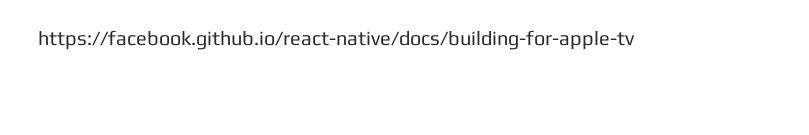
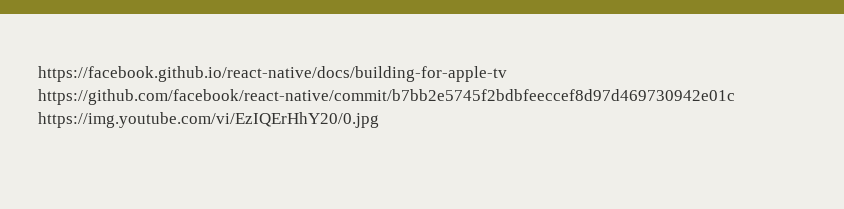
(635, 40) none -> [38,89,735,105] [38,112,379,128] https://github.com/facebook/react-native/commit/b7bb2e5745f2bdbfeeccef8d97d469730942e01c https://img.youtube.com/vi/EzIQErHhY20/0.jpg

